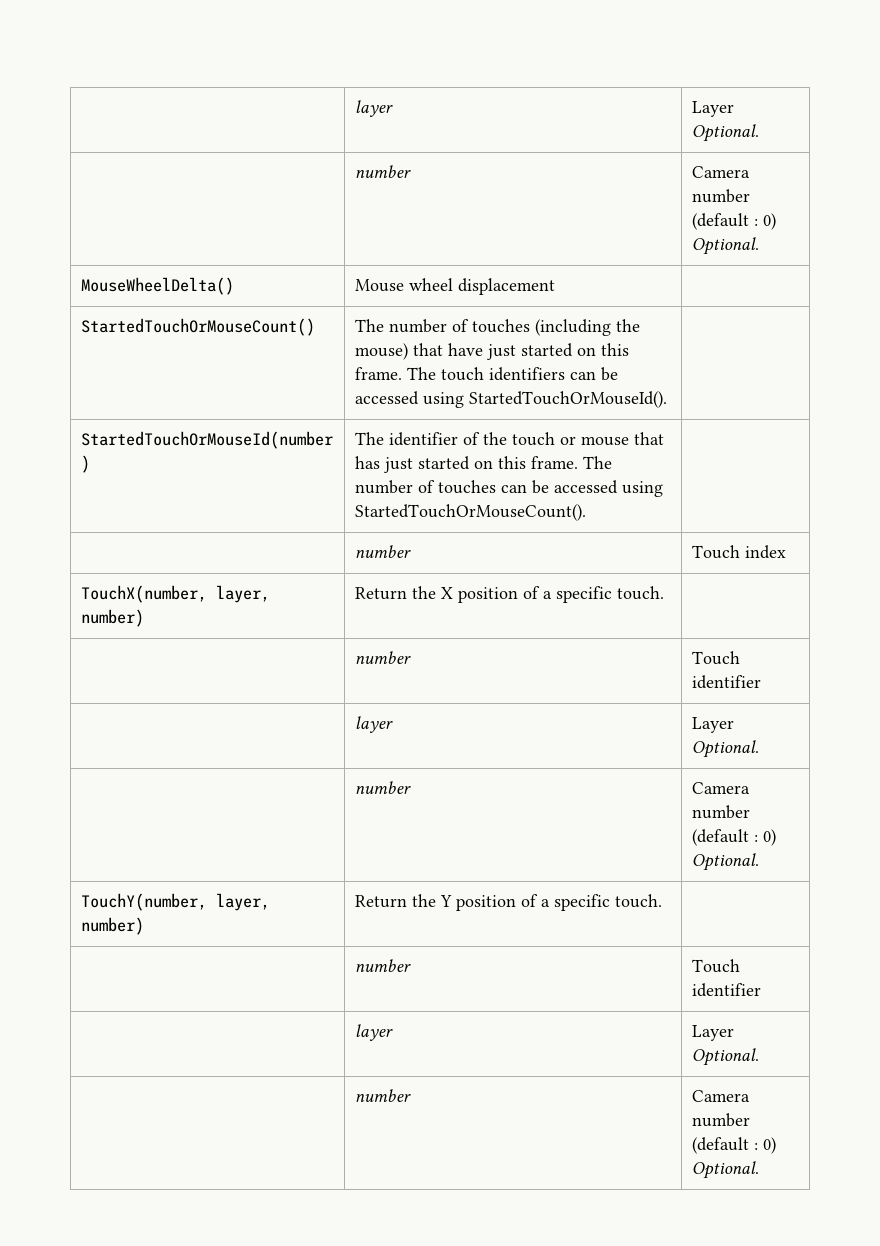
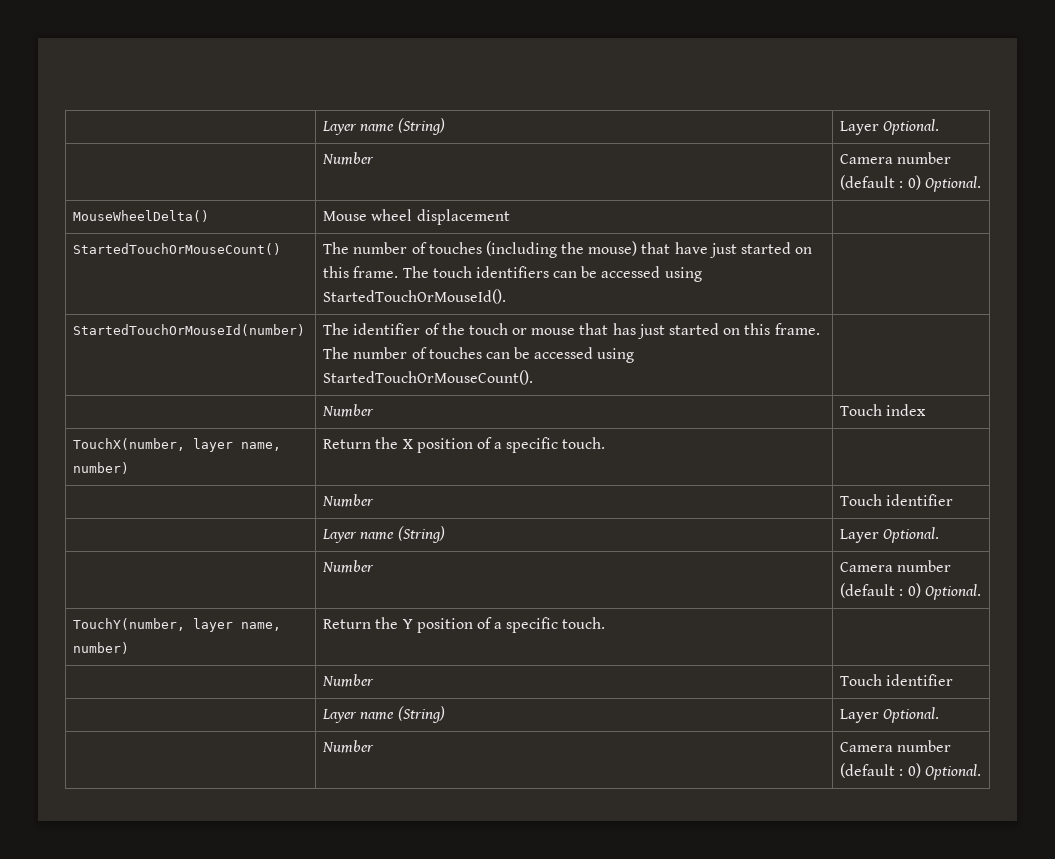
[354,100,393,117] [691,101,734,117] [691,124,759,142] [354,165,411,178] | layer | Layer Optional. // | number -> [322,118,445,135] [840,119,940,135] [322,152,375,165] | Layer name (String) | Layer Optional. // | Number
[354,545,411,558] number -> [322,404,375,417] Number
[215,585,270,603] layer, -> [193,438,282,452] layer name,
[354,651,411,664] [691,651,740,665] [691,675,761,689] [354,716,393,733] [691,717,734,733] [691,740,759,758] [354,781,411,794] number | Touch identifier // | layer | Layer Optional. // | number -> [322,494,375,507] [840,494,954,506] [322,526,445,543] [840,527,940,543] [322,560,375,573] Number | Touch identifier // | Layer name (String) | Layer Optional. // | Number
[215,893,270,911] layer, -> [193,618,282,632] layer name,
[354,959,411,972] [691,959,740,973] [691,983,761,997] [354,1024,393,1041] [691,1025,734,1041] [691,1048,759,1066] [354,1089,411,1102] number | Touch identifier // | layer | Layer Optional. // | number -> [322,674,375,687] [840,674,954,686] [322,706,445,723] [840,707,940,723] [322,740,375,753] Number | Touch identifier // | Layer name (String) | Layer Optional. // | Number

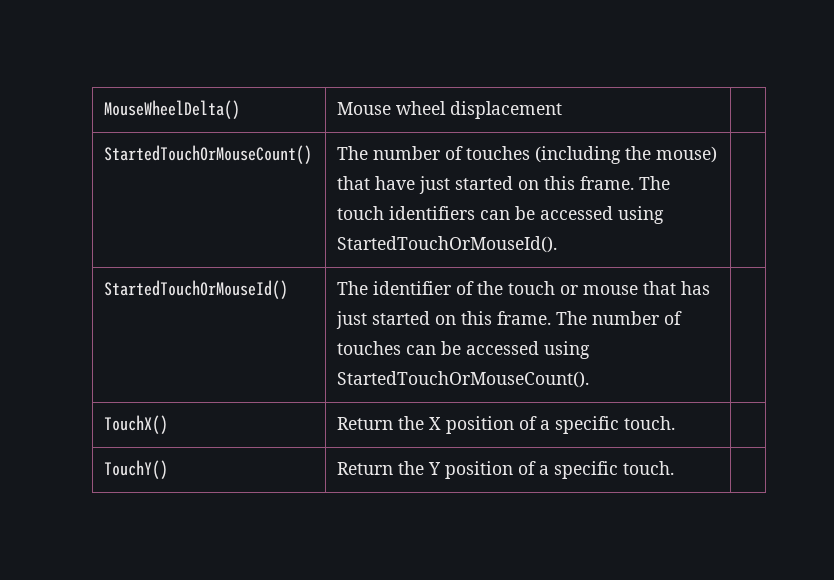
[322,118,445,135] [840,119,940,135] [322,152,375,165] [840,152,952,164] [840,175,981,192] | Layer name (String) | Layer Optional. // | Number | Camera number (default : 0) Optional. // -> (104, 109) none
[73,324,306,336] StartedTouchOrMouseId(number) -> [104,280,289,299] StartedTouchOrMouseId()
[322,404,375,417] [840,404,927,416] [73,438,282,452] [73,462,130,474] | Number | Touch index // TouchX(number, layer name, number) -> [104,415,169,434] TouchX()
[322,494,375,507] [840,494,954,506] [322,526,445,543] [840,527,940,543] [322,560,375,573] [840,560,952,572] [840,583,981,600] [73,618,282,632] [73,642,130,654] | Number | Touch identifier // | Layer name (String) | Layer Optional. // | Number | Camera number (default : 0) Optional. // TouchY(number, layer name, number) -> [104,460,169,479] TouchY()
[322,674,375,687] [840,674,954,686] [322,706,445,723] [840,707,940,723] [322,740,375,753] [840,740,952,752] [840,763,981,780] // | Number | Touch identifier // | Layer name (String) | Layer Optional. // | Number | Camera number (default : 0) Optional. -> (675, 468) none

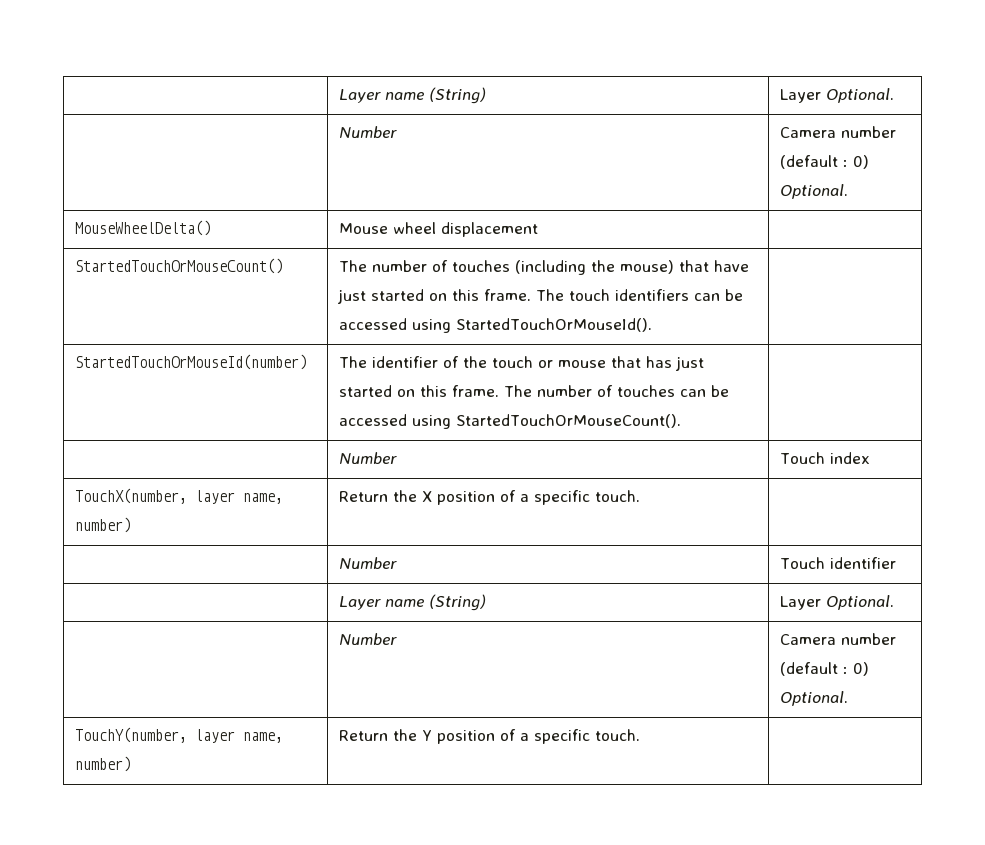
(104, 109) none -> [339,87,487,104] [780,88,895,103] [339,126,398,138] [780,126,897,138] [780,155,870,169] [780,184,849,199] | Layer name (String) | Layer Optional. // | Number | Camera number (default : 0) Optional. //
[104,280,289,299] StartedTouchOrMouseId() -> [75,354,308,370] StartedTouchOrMouseId(number)
[104,415,169,434] TouchX() -> [339,452,398,464] [780,452,871,464] [75,488,284,504] [75,517,132,533] | Number | Touch index // TouchX(number, layer name, number)
[104,460,169,479] TouchY() -> [339,557,398,569] [780,557,897,569] [339,594,487,611] [780,595,895,610] [339,633,398,645] [780,633,897,645] [780,662,870,676] [780,691,849,706] [75,727,284,743] [75,756,132,772] | Number | Touch identifier // | Layer name (String) | Layer Optional. // | Number | Camera number (default : 0) Optional. // TouchY(number, layer name, number)

